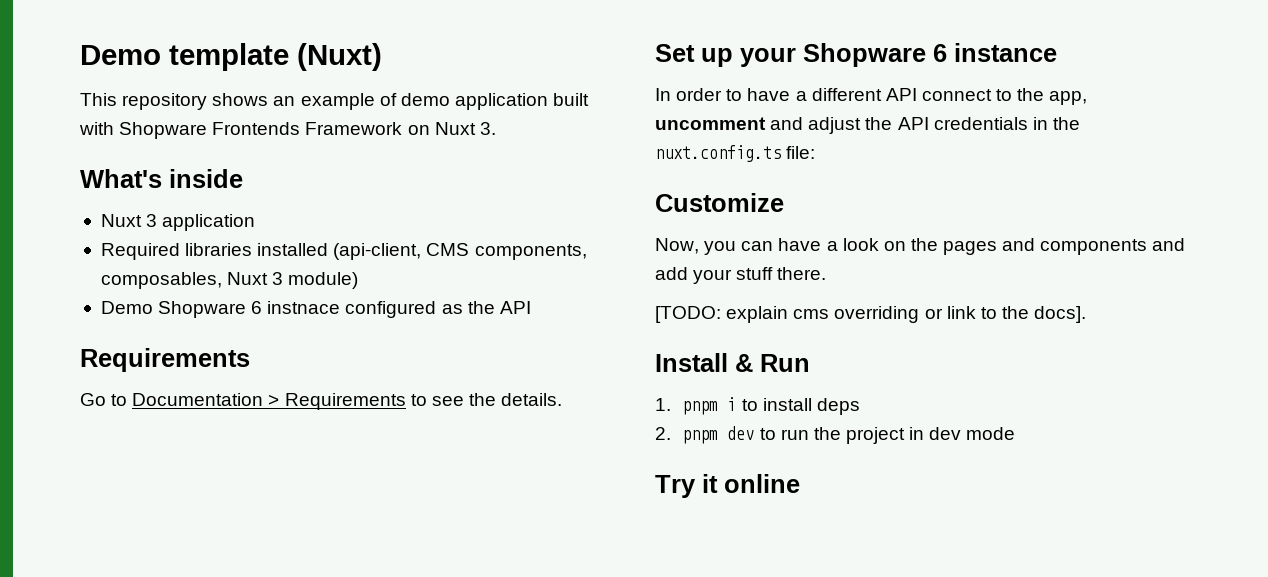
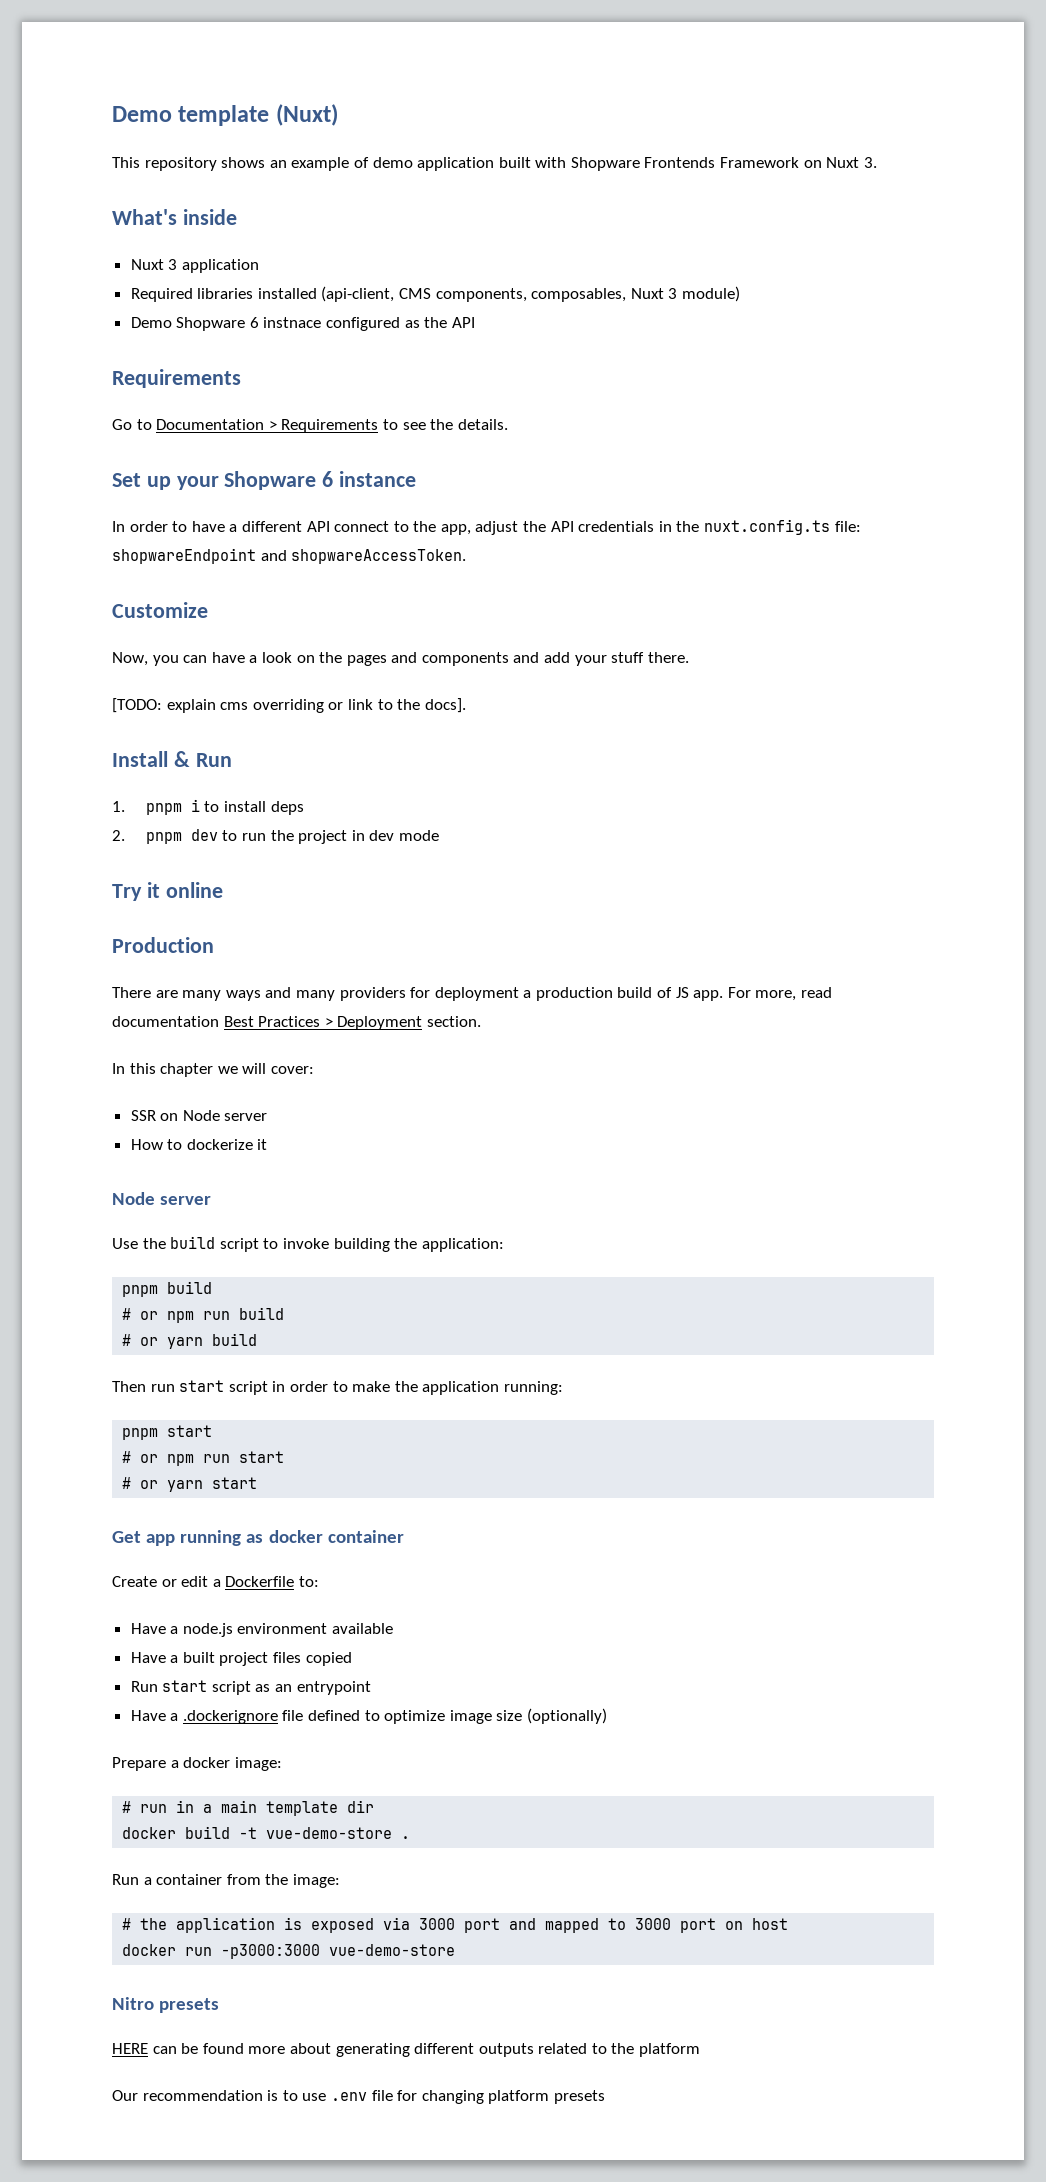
[655,117,804,130] uncomment and -> (471, 529) none
(816, 152) none -> [112,548,467,564] shopwareEndpoint and shopwareAccessToken.
(800, 483) none -> [112,937,214,953] [112,987,833,1001] [112,1016,481,1030] [112,1063,314,1077] [130,1110,268,1121] [130,1139,268,1150] [112,1192,212,1205] [112,1236,504,1252] [122,1281,213,1297] [122,1307,285,1323] [122,1333,258,1349] [112,1380,563,1395] [122,1425,213,1440] [122,1451,285,1466] [122,1477,258,1492] [112,1530,404,1546] [112,1576,319,1587] [130,1623,394,1637] [130,1652,352,1666] [130,1680,371,1695] [130,1708,608,1724] [112,1757,282,1771] [122,1800,375,1816] [122,1826,411,1839] [112,1874,340,1888] [122,1917,789,1933] [122,1944,456,1959] [112,1997,220,2013] [112,2043,701,2057] [112,2090,605,2104] // Production // There are many ways and many providers for deployment a production build of JS app. For more, read documentation Best Practices > Deployment section. // In this chapter we will cover: // SSR on Node server // How to dockerize it // Node server // Use the build script to invoke building the application: // pnpm build // # or npm run build // # or yarn build // Then run start script in order to make the application running: // pnpm start // # or npm run start // # or yarn start // Get app running as docker container // Create or edit a Dockerfile to: // Have a node.js environment available // Have a built project files copied // Run start script as an entrypoint // Have a .dockerignore file defined to optimize image size (optionally) // Prepare a docker image: // # run in a main template dir // docker build -t vue-demo-store . // Run a container from the image: // # the application is exposed via 3000 port and mapped to 3000 port on host // docker run -p3000:3000 vue-demo-store // Nitro presets // HERE can be found more about generating different outputs related to the platform // Our recommendation is to use .env file for changing platform presets

